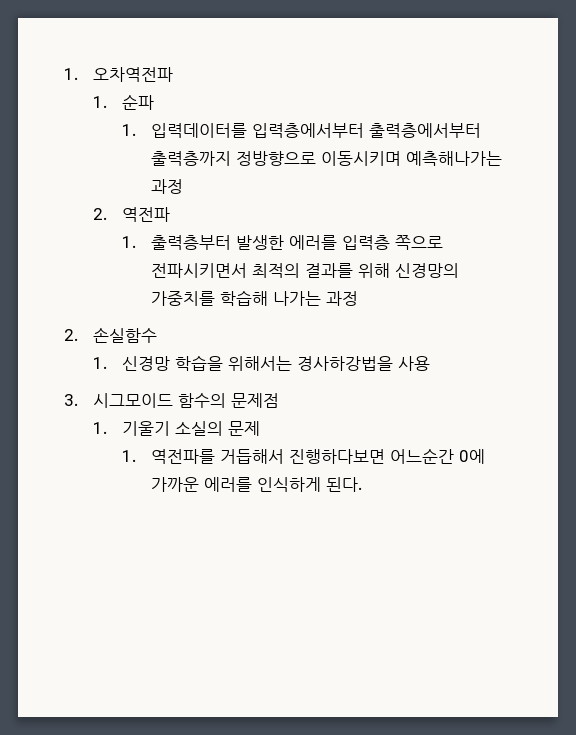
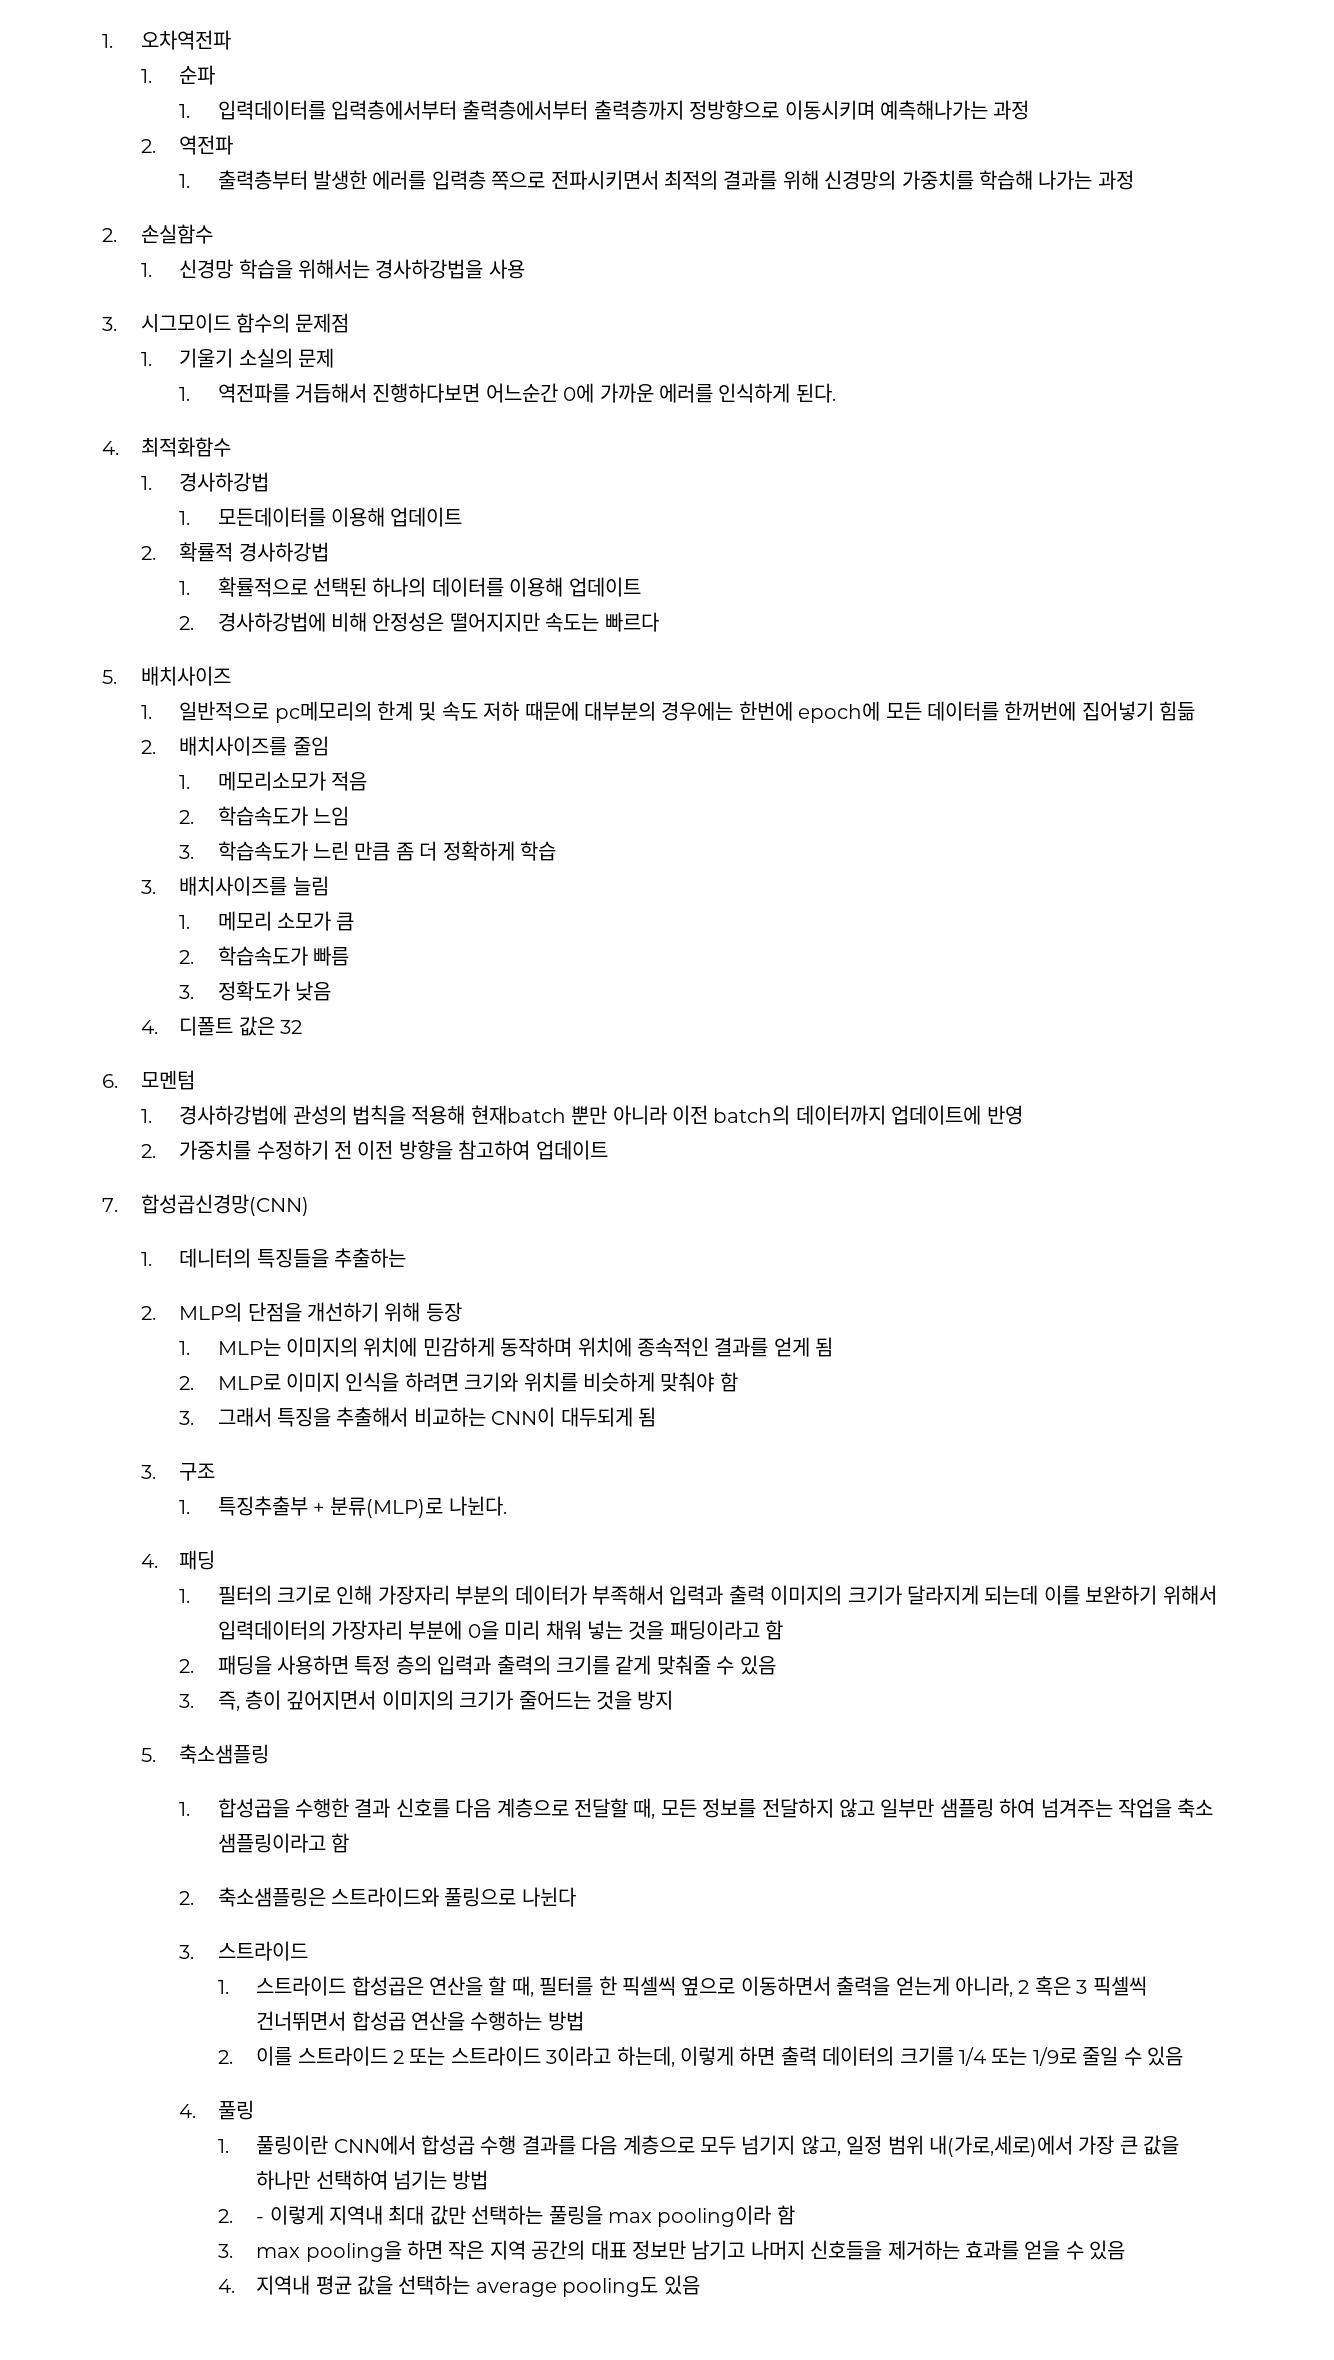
(362, 484) none -> [102,437,231,457] [140,472,270,492] [179,507,463,527] [140,542,329,562] [179,577,641,597] [179,612,659,632] [102,666,231,686] [140,701,1196,723] [140,736,329,756] [179,771,368,791] [179,806,350,826] [179,841,557,861] [140,876,329,896] [179,911,355,931] [179,946,350,966] [179,981,332,1001] [140,1016,302,1036] [102,1070,195,1090] [140,1105,1023,1125] [140,1140,608,1160] [102,1194,309,1216] [140,1248,406,1268] [140,1302,462,1322] [179,1337,834,1357] [179,1372,738,1392] [179,1407,657,1427] [140,1463,216,1481] [179,1496,507,1518] [140,1550,216,1570] [179,1585,1217,1605] [217,1620,784,1640] [179,1655,776,1675] [179,1690,674,1711] [140,1744,270,1764] [179,1798,1214,1819] [217,1833,350,1853] [179,1887,576,1907] [179,1941,308,1961] [217,1976,1147,1997] [256,2011,584,2031] [217,2046,1184,2067] [179,2100,254,2120] [217,2135,1180,2157] [256,2170,489,2190] [217,2205,795,2227] [217,2240,1126,2262] [217,2275,700,2297] // 4. 최적화함수 // 1. 경사하강법 // 1. 모든데이터를 이용해 업데이트 // 2. 확률적 경사하강법 // 1. 확률적으로 선택된 하나의 데이터를 이용해 업데이트 // 2. 경사하강법에 비해 안정성은 떨어지지만 속도는 빠르다 // 5. 배치사이즈 // 1. 일반적으로 pc메모리의 한계 및 속도 저하 때문에 대부분의 경우에는 한번에 epoch에 모든 데이터를 한꺼번에 집어넣기 힘듦 // 2. 배치사이즈를 줄임 // 1. 메모리소모가 적음 // 2. 학습속도가 느임 // 3. 학습속도가 느린 만큼 좀 더 정확하게 학습 // 3. 배치사이즈를 늘림 // 1. 메모리 소모가 큼 // 2. 학습속도가 빠름 // 3. 정확도가 낮음 // 4. 디폴트 값은 32 // 6. 모멘텀 // 1. 경사하강법에 관성의 법칙을 적용해 현재batch 뿐만 아니라 이전 batch의 데이터까지 업데이트에 반영 // 2. 가중치를 수정하기 전 이전 방향을 참고하여 업데이트 // 7. 합성곱신경망(CNN) // 1. 데니터의 특징들을 추출하는 // 2. MLP의 단점을 개선하기 위해 등장 // 1. MLP는 이미지의 위치에 민감하게 동작하며 위치에 종속적인 결과를 얻게 됨 // 2. MLP로 이미지 인식을 하려면 크기와 위치를 비슷하게 맞춰야 함 // 3. 그래서 특징을 추출해서 비교하는 CNN이 대두되게 됨 // 3. 구조 // 1. 특징추출부 + 분류(MLP)로 나뉜다. // 4. 패딩 // 1. 필터의 크기로 인해 가장자리 부분의 데이터가 부족해서 입력과 출력 이미지의 크기가 달라지게 되는데 이를 보완하기 위해서 입력데이터의 가장자리 부분에 0을 미리 채워 넣는 것을 패딩이라고 함 // 2. 패딩을 사용하면 특정 층의 입력과 출력의 크기를 같게 맞춰줄 수 있음 // 3. 즉, 층이 깊어지면서 이미지의 크기가 줄어드는 것을 방지 // 5. 축소샘플링 // 1. 합성곱을 수행한 결과 신호를 다음 계층으로 전달할 때, 모든 정보를 전달하지 않고 일부만 샘플링 하여 넘겨주는 작업을 축소 샘플링이라고 함 // 2. 축소샘플링은 스트라이드와 풀링으로 나뉜다 // 3. 스트라이드 // 1. 스트라이드 합성곱은 연산을 할 때, 필터를 한 픽셀씩 옆으로 이동하면서 출력을 얻는게 아니라, 2 혹은 3 픽셀씩 건너뛰면서 합성곱 연산을 수행하는 방법 // 2. 이를 스트라이드 2 또는 스트라이드 3이라고 하는데, 이렇게 하면 출력 데이터의 크기를 1/4 또는 1/9로 줄일 수 있음 // 4. 풀링 // 1. 풀링이란 CNN에서 합성곱 수행 결과를 다음 계층으로 모두 넘기지 않고, 일정 범위 내(가로,세로)에서 가장 큰 값을 하나만 선택하여 넘기는 방법 // 2. - 이렇게 지역내 최대 값만 선택하는 풀링을 max pooling이라 함 // 3. max pooling을 하면 작은 지역 공간의 대표 정보만 남기고 나머지 신호들을 제거하는 효과를 얻을 수 있음 // 4. 지역내 평균 값을 선택하는 average pooling도 있음

